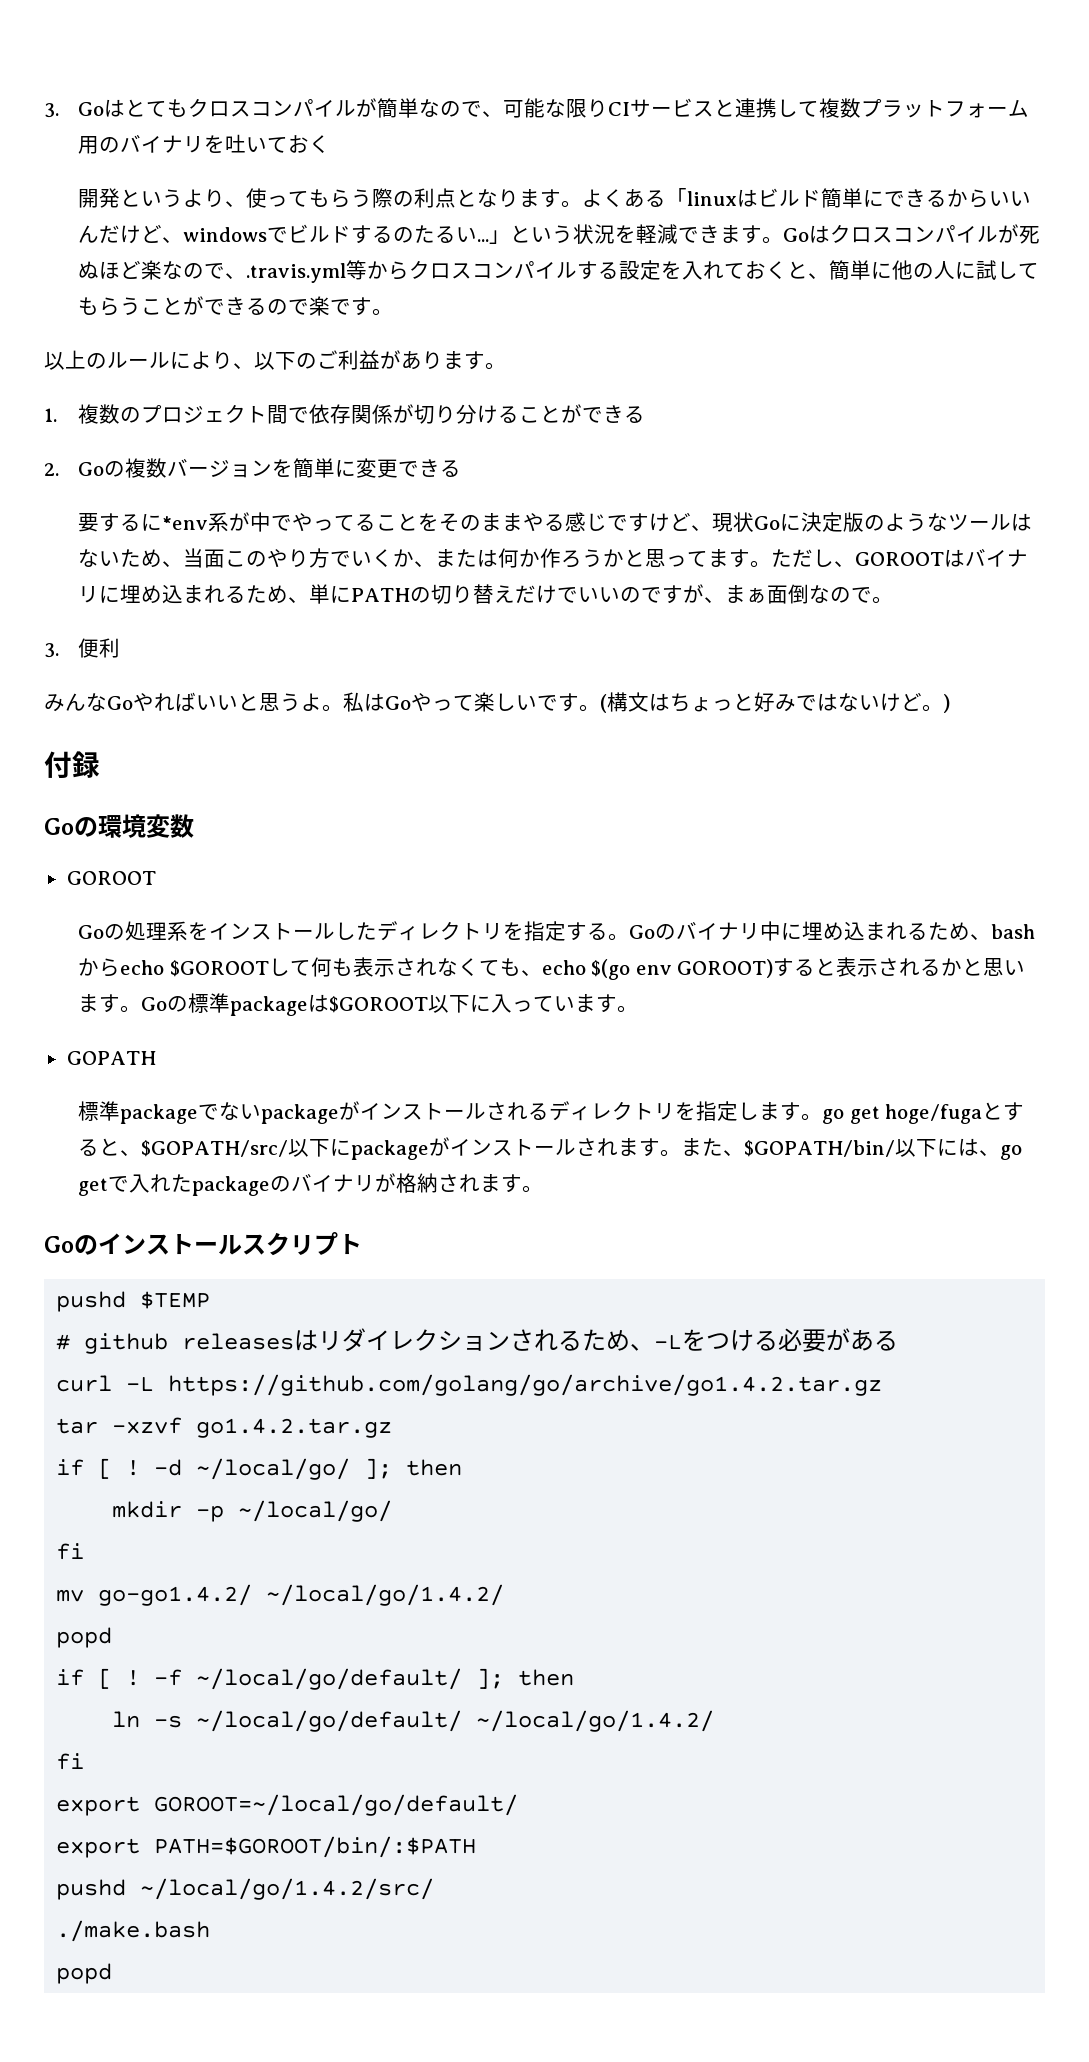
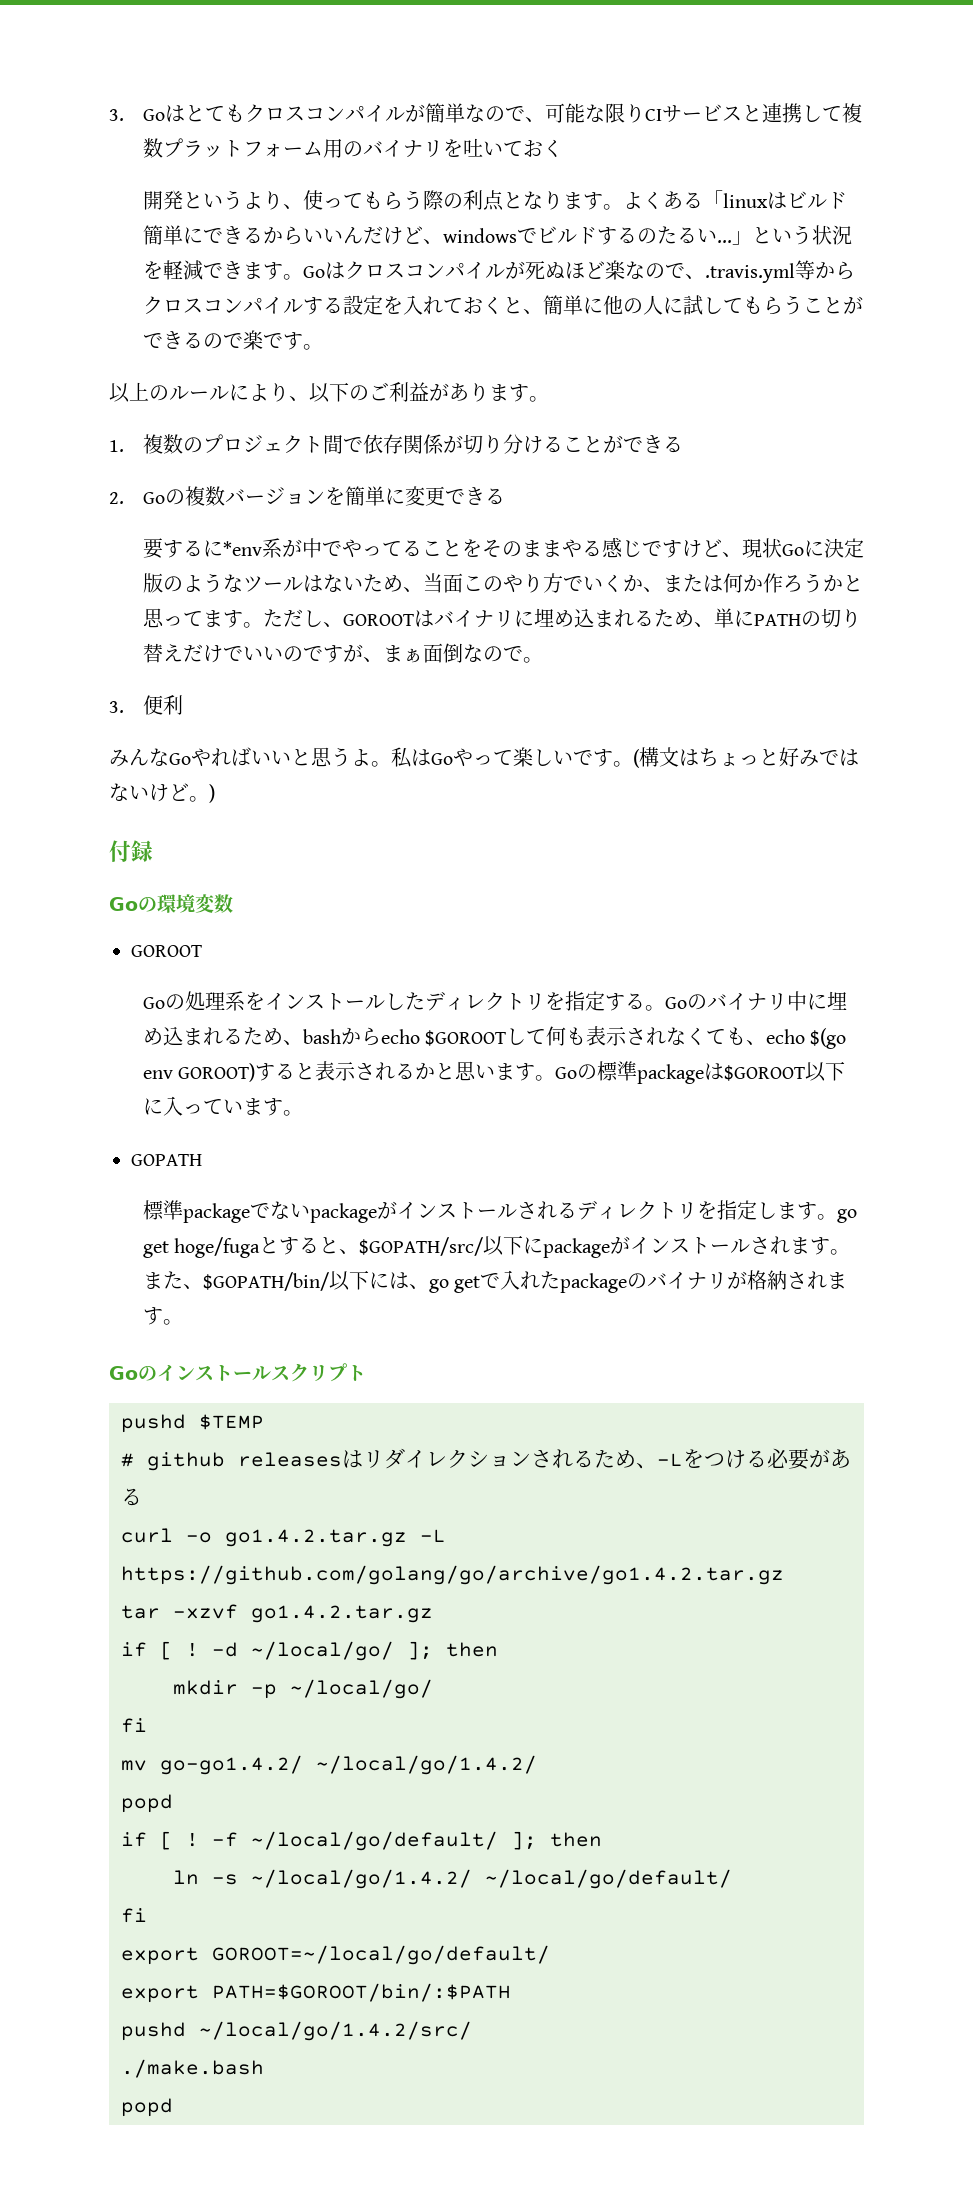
(113, 1383) none -> [186,1529,407,1547] -o go1.4.2.tar.gz
[196,1710,715,1732] ~/local/go/default/ ~/local/go/1.4.2/ -> [251,1869,732,1889] ~/local/go/1.4.2/ ~/local/go/default/

